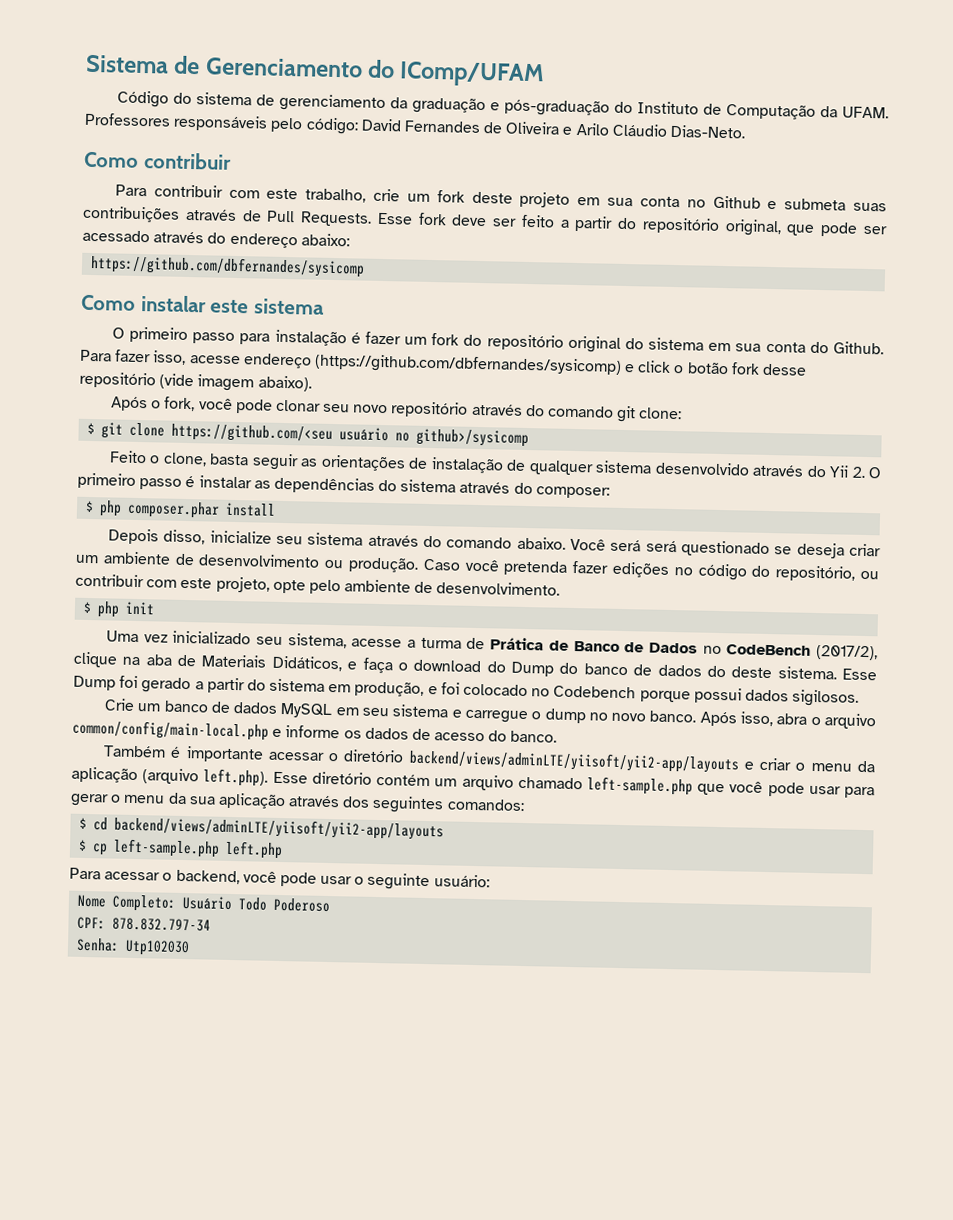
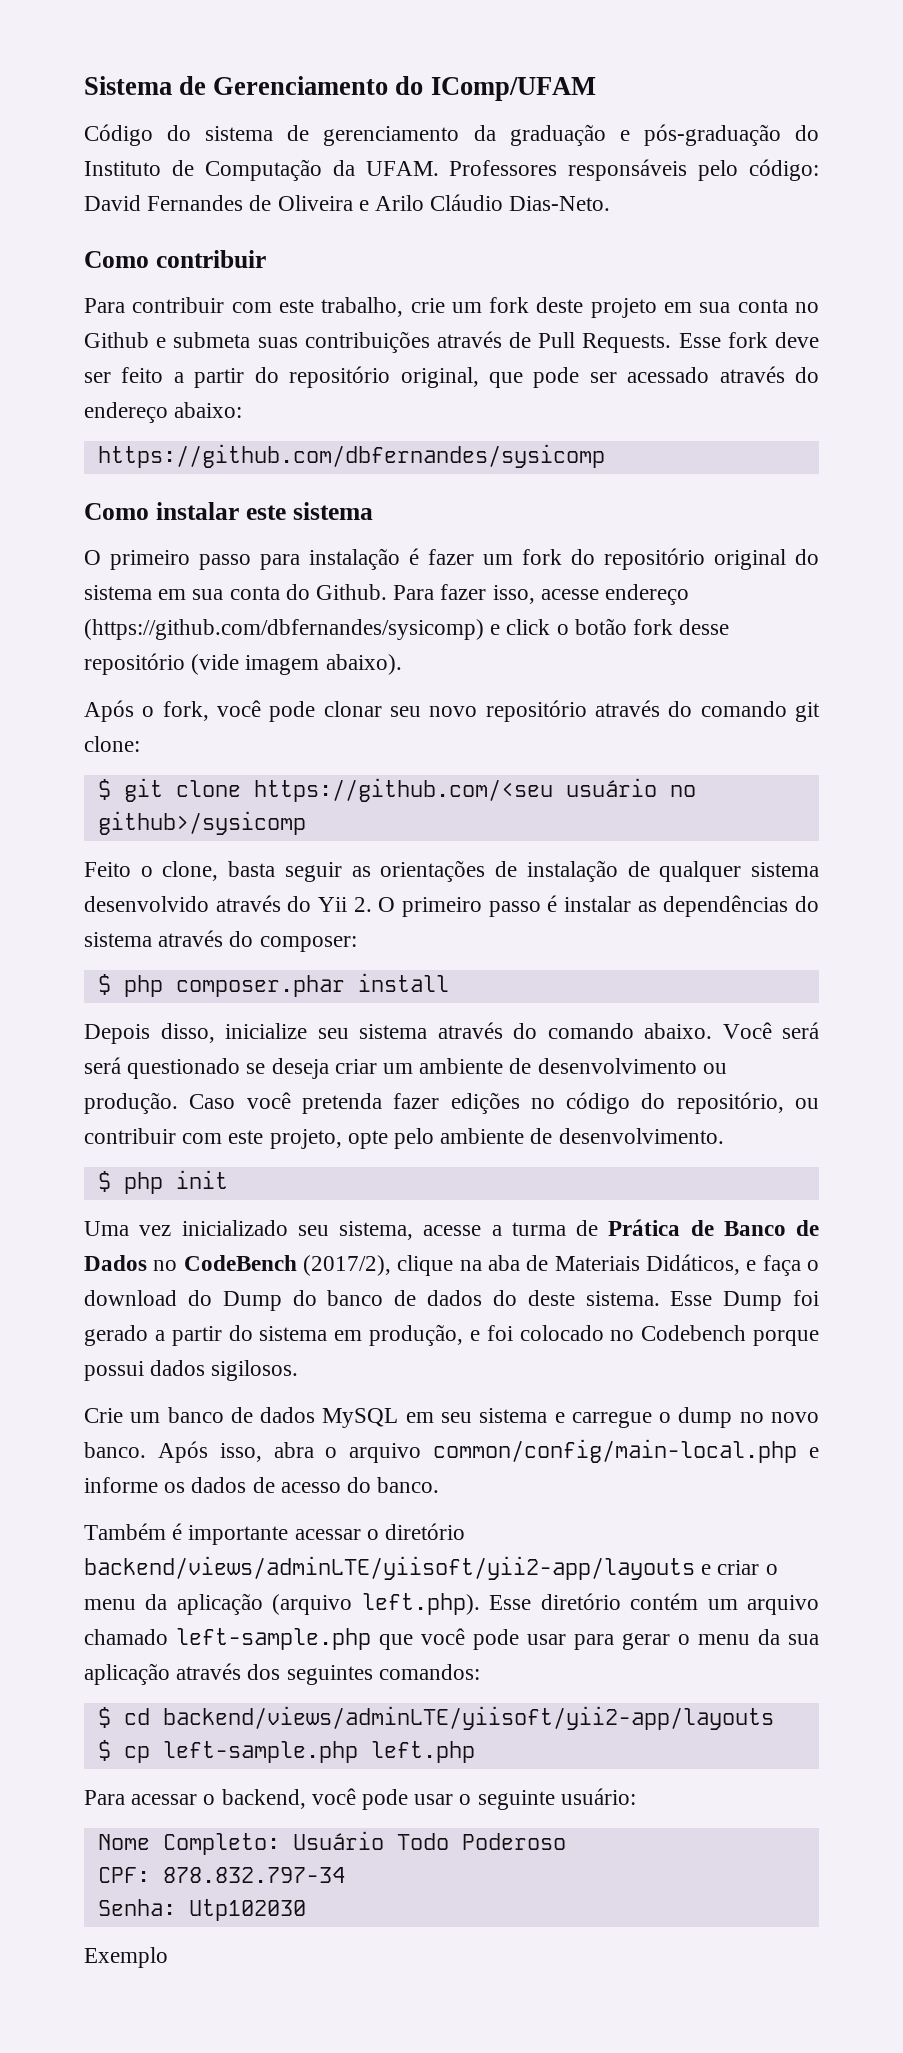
(191, 948) none -> [84,1947,168,1968] // Exemplo

